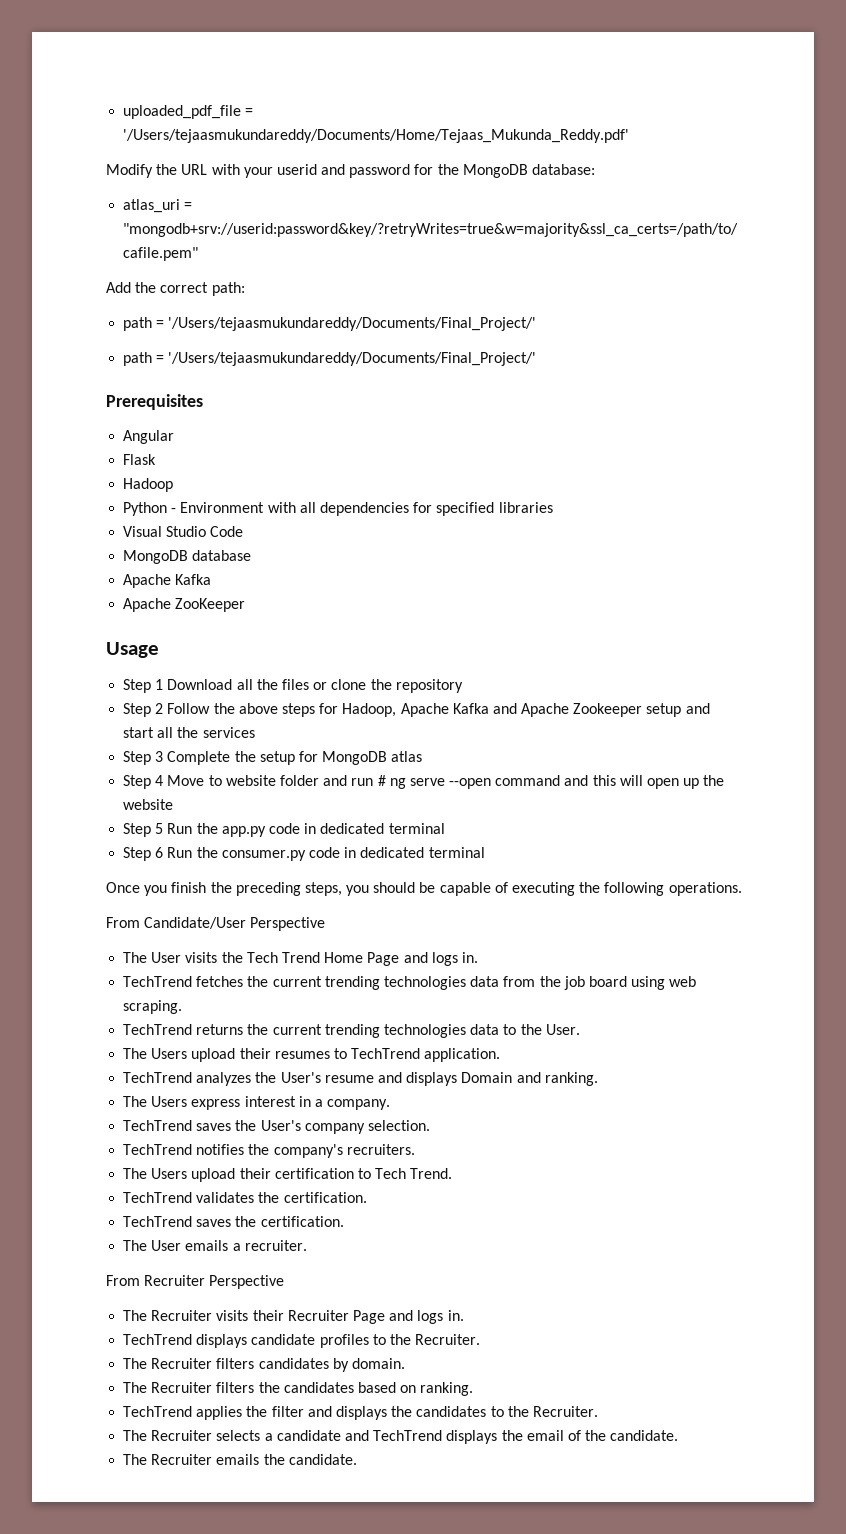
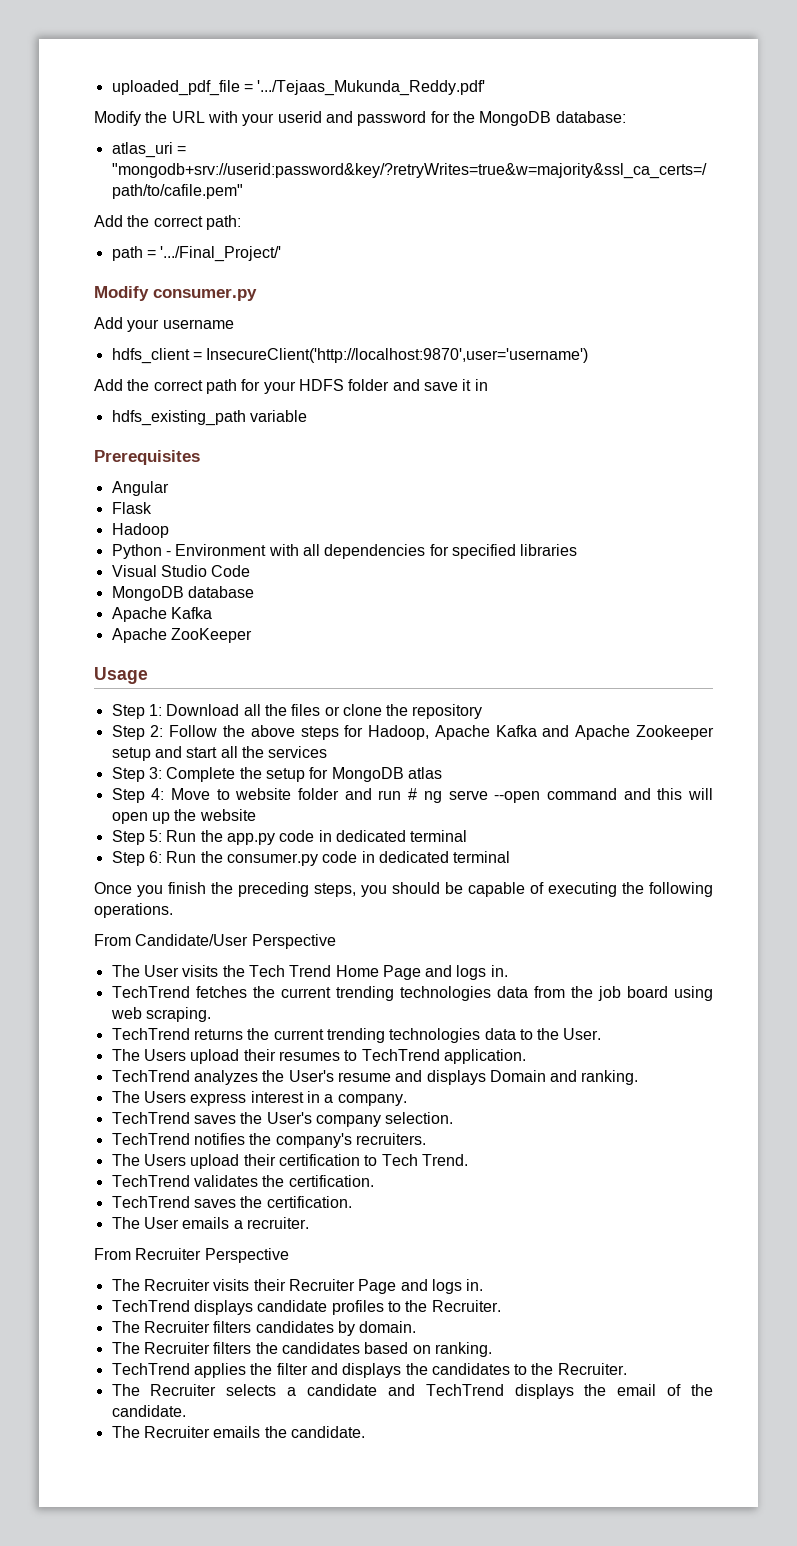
[123,129,630,143] '/Users/tejaasmukundareddy/Documents/Home/Tejaas_Mukunda_Reddy.pdf' -> [257,80,486,96] '.../Tejaas_Mukunda_Reddy.pdf'
[168,317,537,331] [123,352,537,366] '/Users/tejaasmukundareddy/Documents/Final_Project/' // path = '/Users/tejaasmukundareddy/Documents/Final_Project/' -> [160,246,282,262] [94,286,257,301] [94,317,234,332] [111,348,589,364] [94,379,488,394] [111,410,307,426] '.../Final_Project/' // Modify consumer.py // Add your username // hdfs_client = InsecureClient('http://localhost:9870',user='username') // Add the correct path for your HDFS folder and save it in // hdfs_existing_path variable
[155,679,164,690] 1 -> [148,704,162,716] 1:
[155,703,164,714] 2 -> [150,725,164,737] 2:
[155,751,164,762] 3 -> [148,767,162,779] 3:
[155,775,164,786] 4 -> [151,788,165,800] 4:
[155,823,164,834] 5 -> [148,830,162,842] 5:
[155,847,164,858] 6 -> [148,851,162,863] 6:

